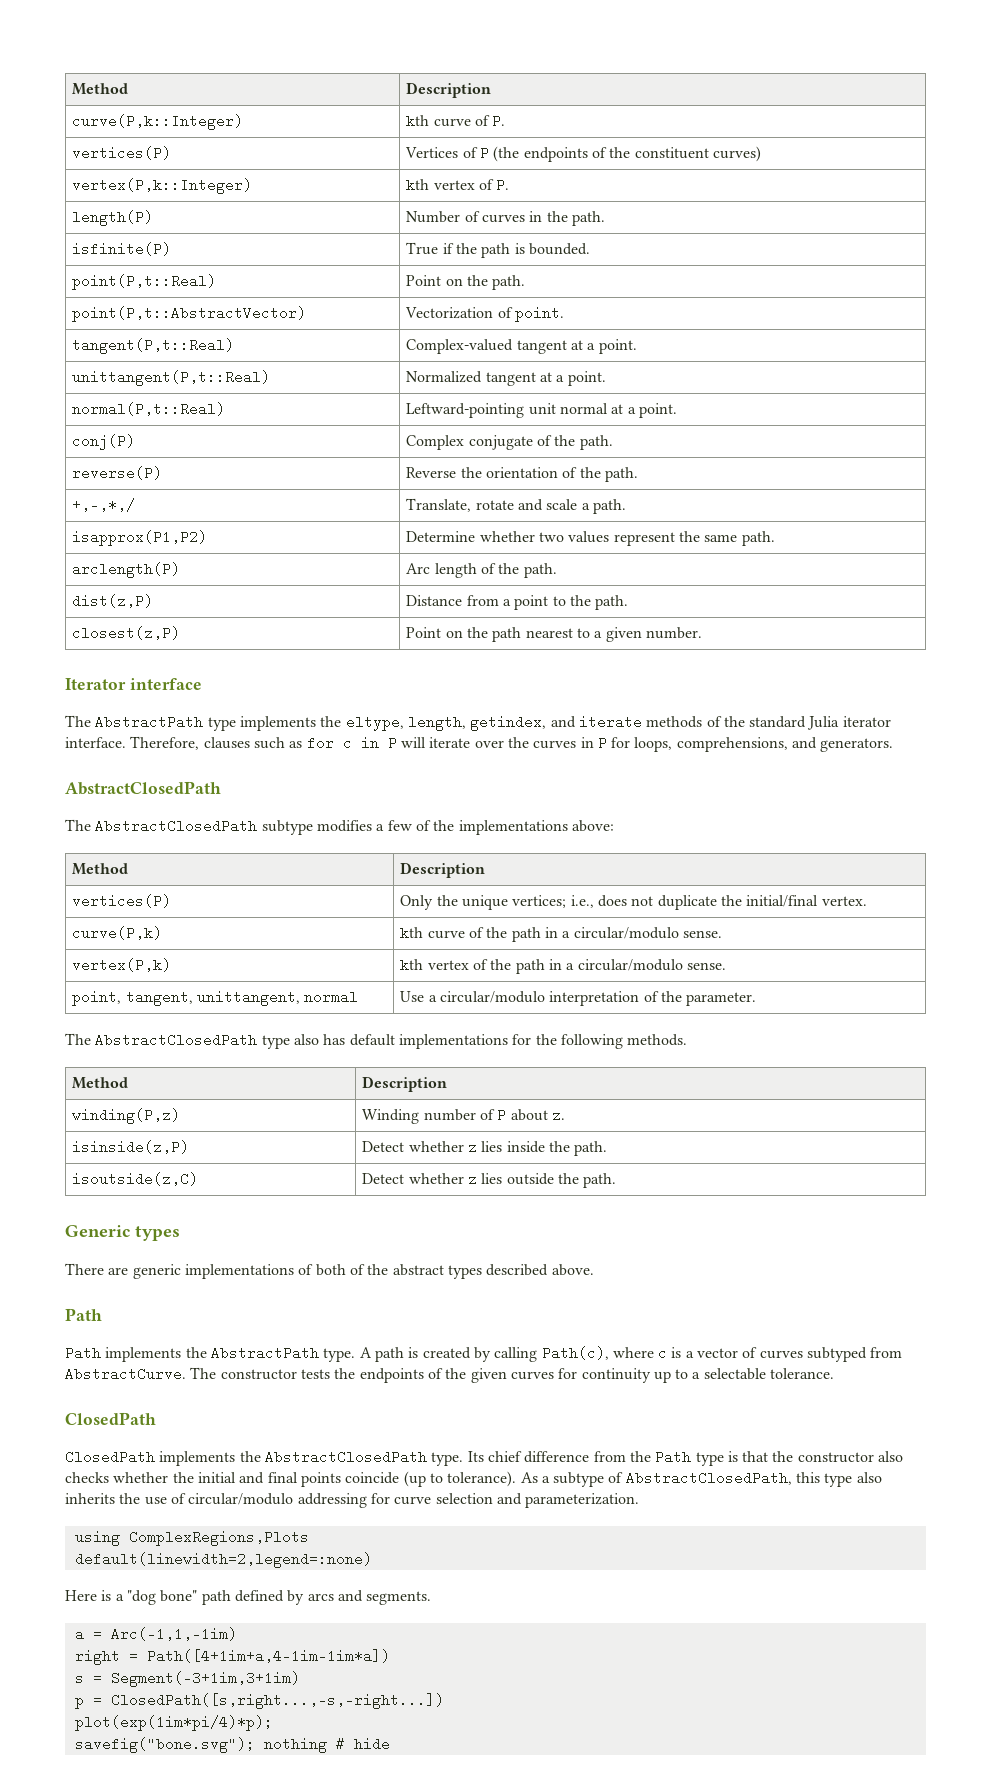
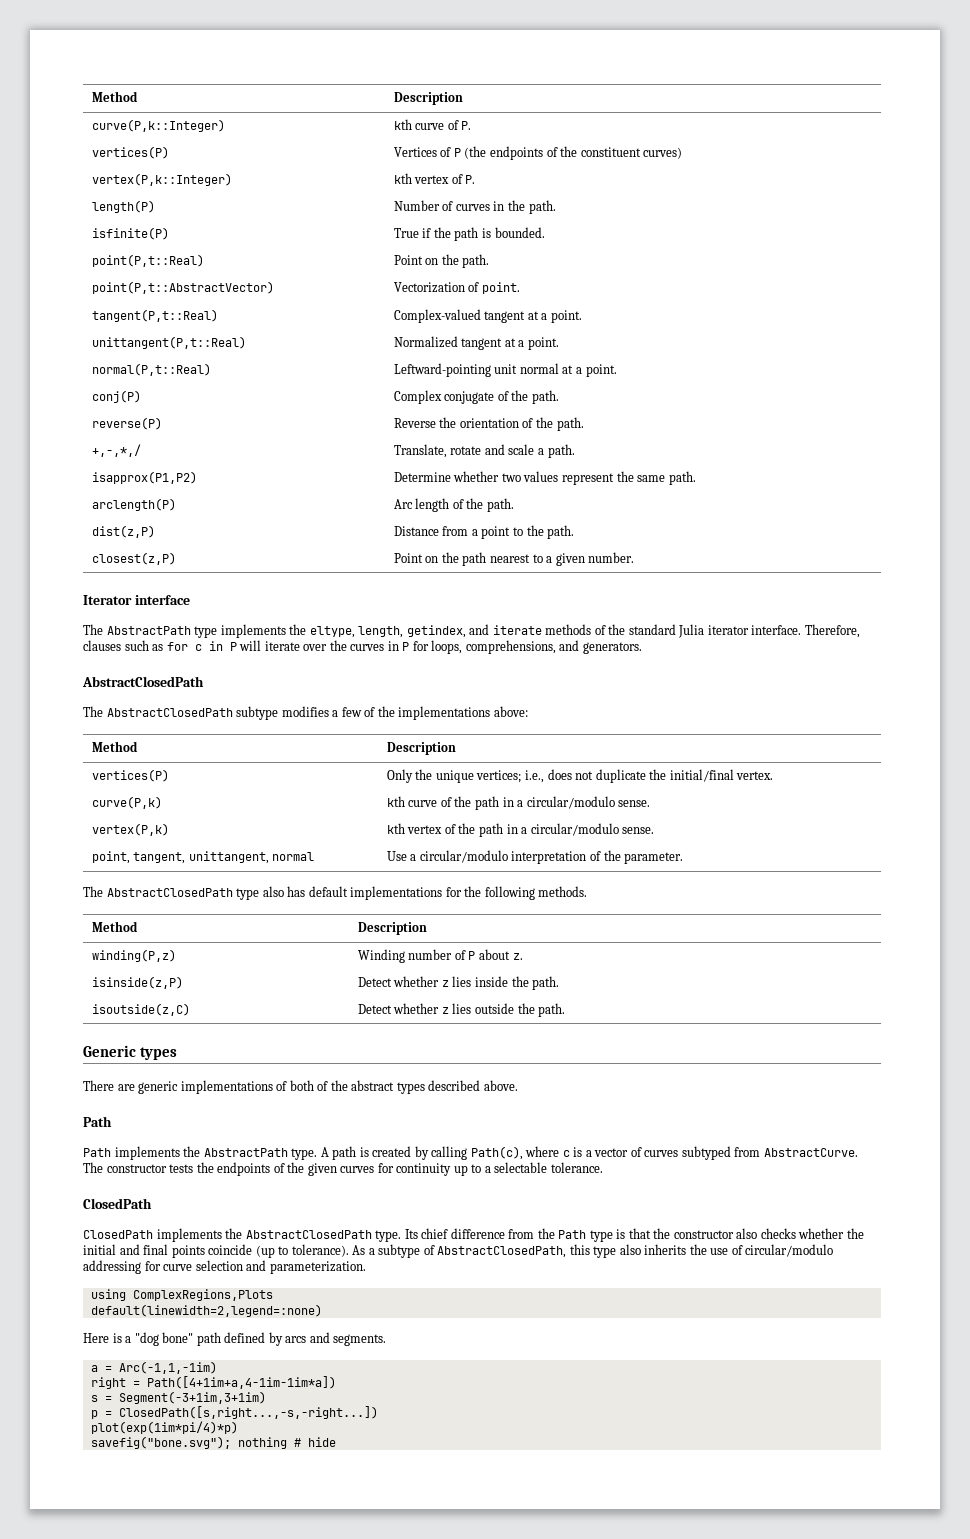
[74,1715,273,1731] plot(exp(1im*pi/4)*p); -> [90,1421,238,1434] plot(exp(1im*pi/4)*p)

